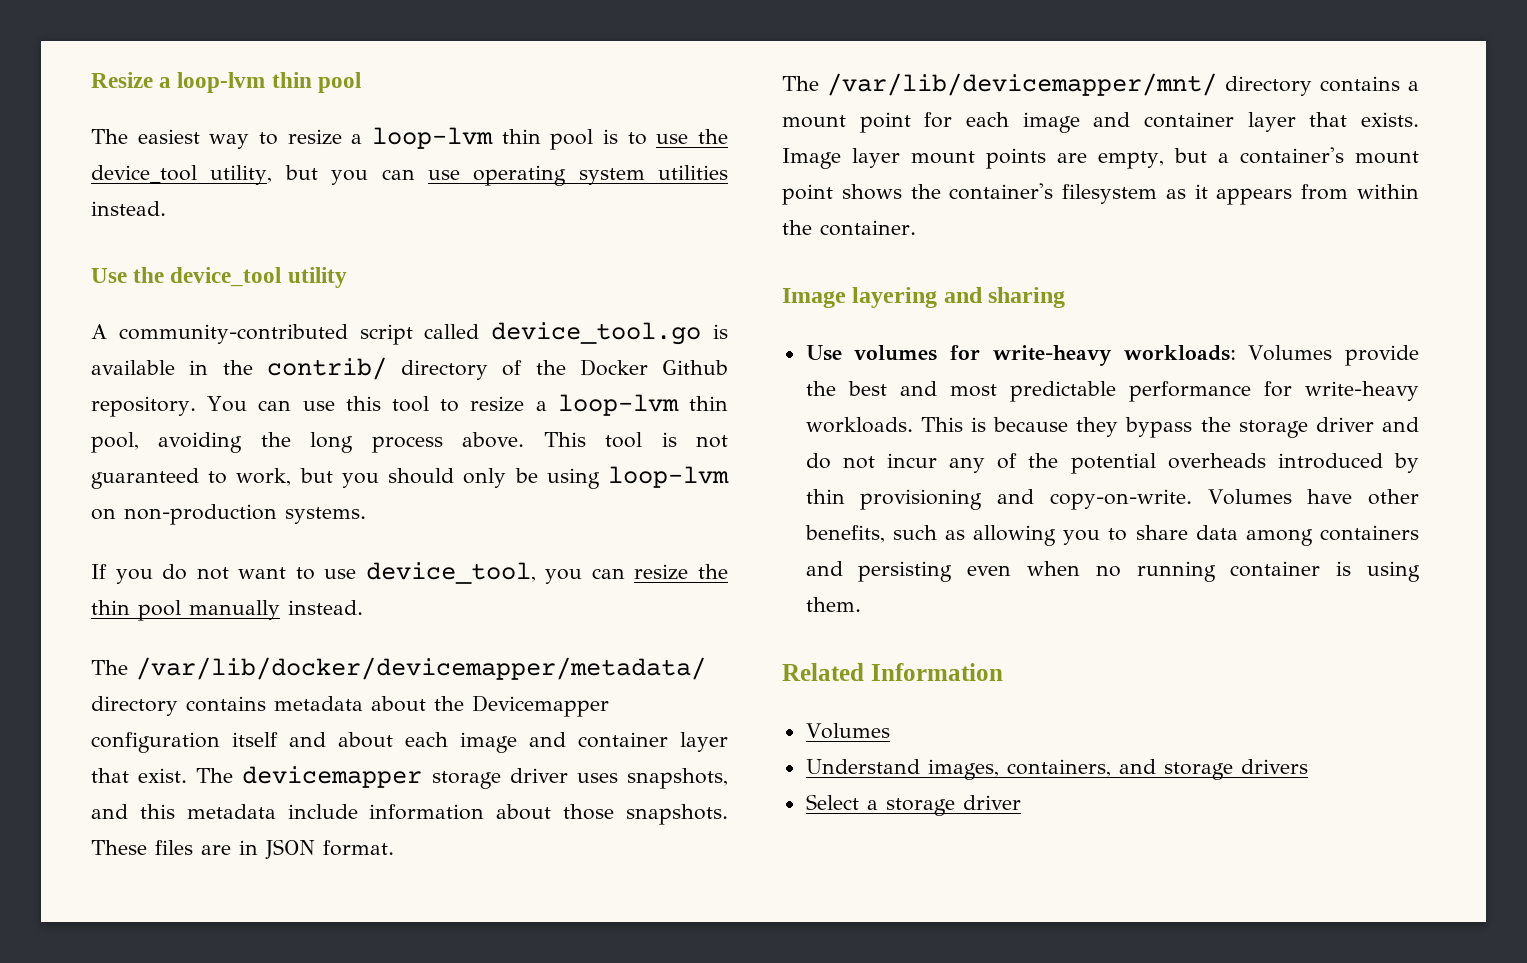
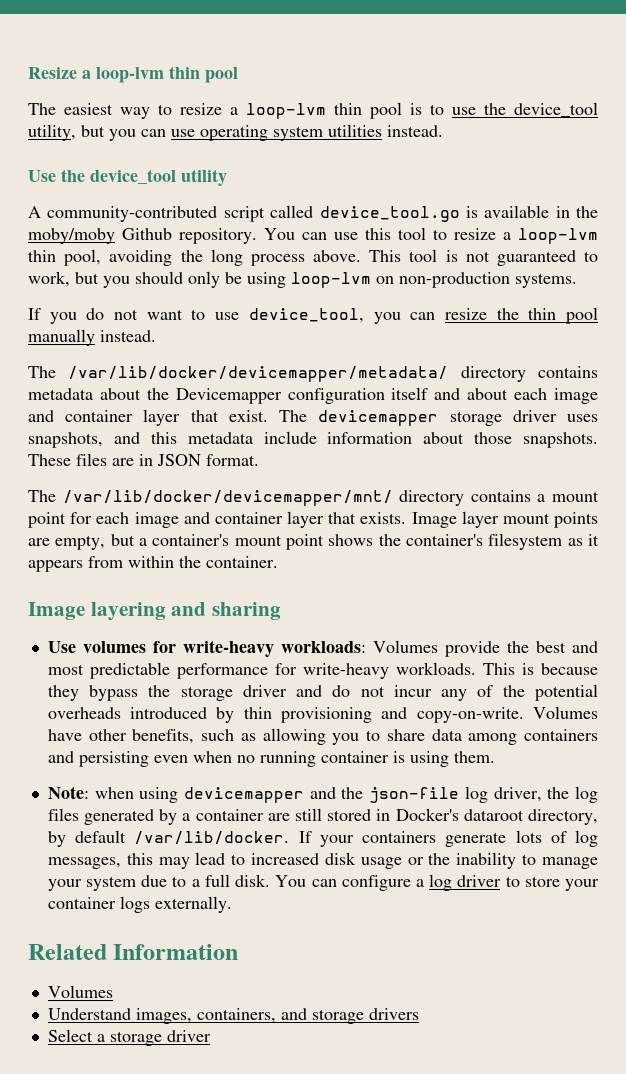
[266,357,648,380] contrib/ directory of the Docker -> [28,228,115,244] moby/moby
[827,73,1217,96] /var/lib/devicemapper/mnt/ -> [62,490,393,506] /var/lib/docker/devicemapper/mnt/
(861, 604) none -> [47,786,599,803] [47,808,598,825] [47,830,598,847] [47,852,599,869] [47,874,599,891] [47,896,232,913] // Note: when using devicemapper and the json-file log driver, the log files generated by a container are still stored in Docker's dataroot directory, by default /var/lib/docker. If your containers generate lots of log messages, this may lead to increased disk usage or the inability to manage your system due to a full disk. You can configure a log driver to store your container logs externally.

